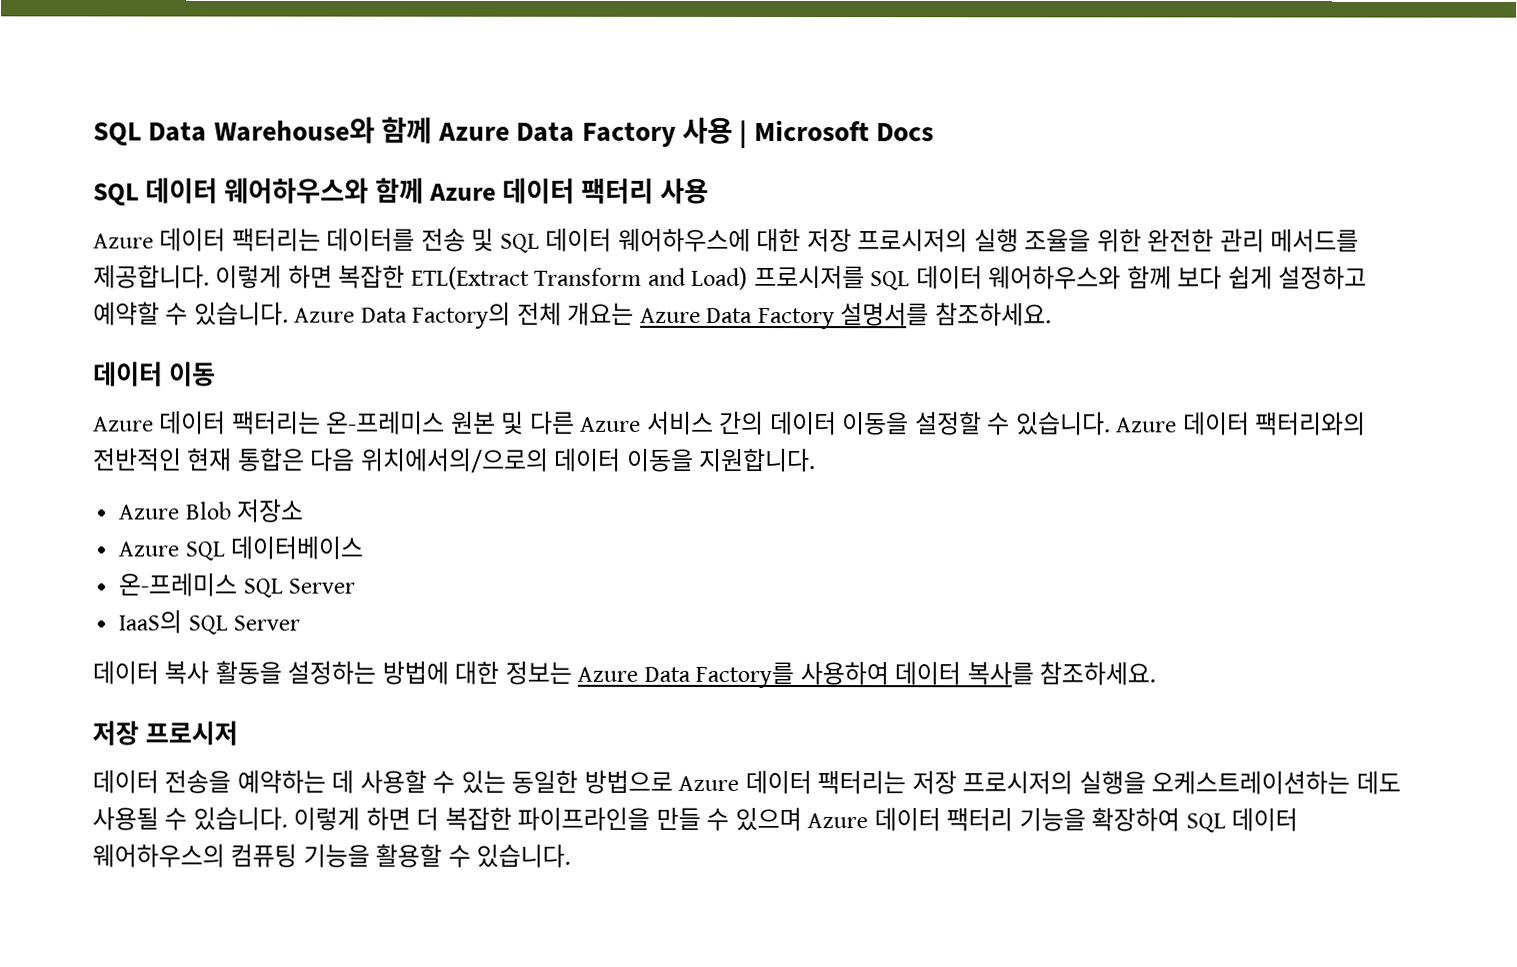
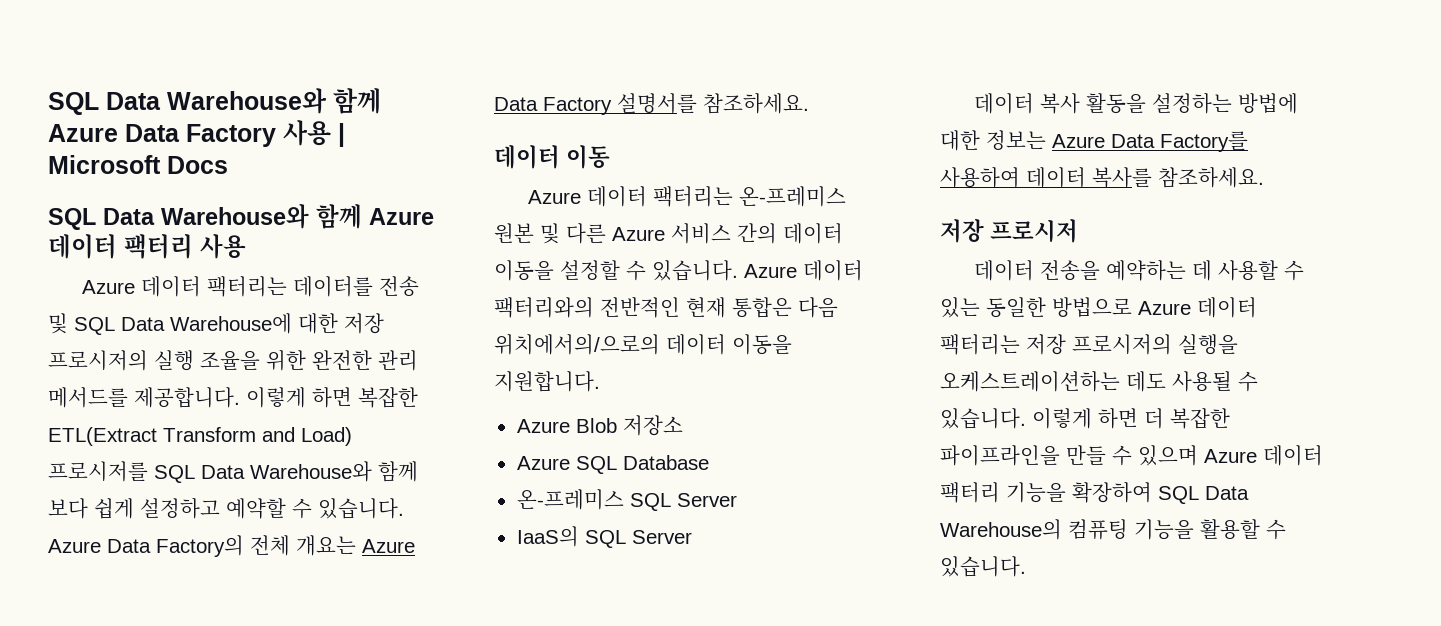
[145,177,370,204] 데이터 웨어하우스와 -> [103,204,309,229] Data Warehouse와
[545,227,751,252] 데이터 웨어하우스에 -> [121,313,292,334] Data Warehouse에
[915,265,1122,290] 데이터 웨어하우스와 -> [201,461,372,482] Data Warehouse와
[230,535,364,560] 데이터베이스 -> [622,455,709,470] Database
[1231,807,1299,832] [92,843,225,868] 데이터 웨어하우스의 -> [1205,486,1249,500] [940,519,1062,540] Data Warehouse의

